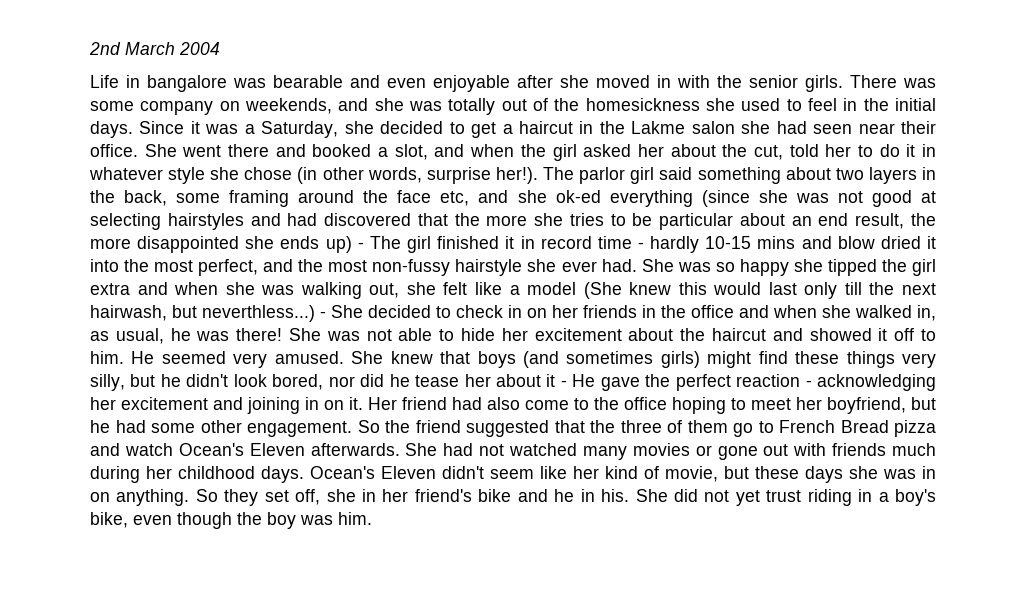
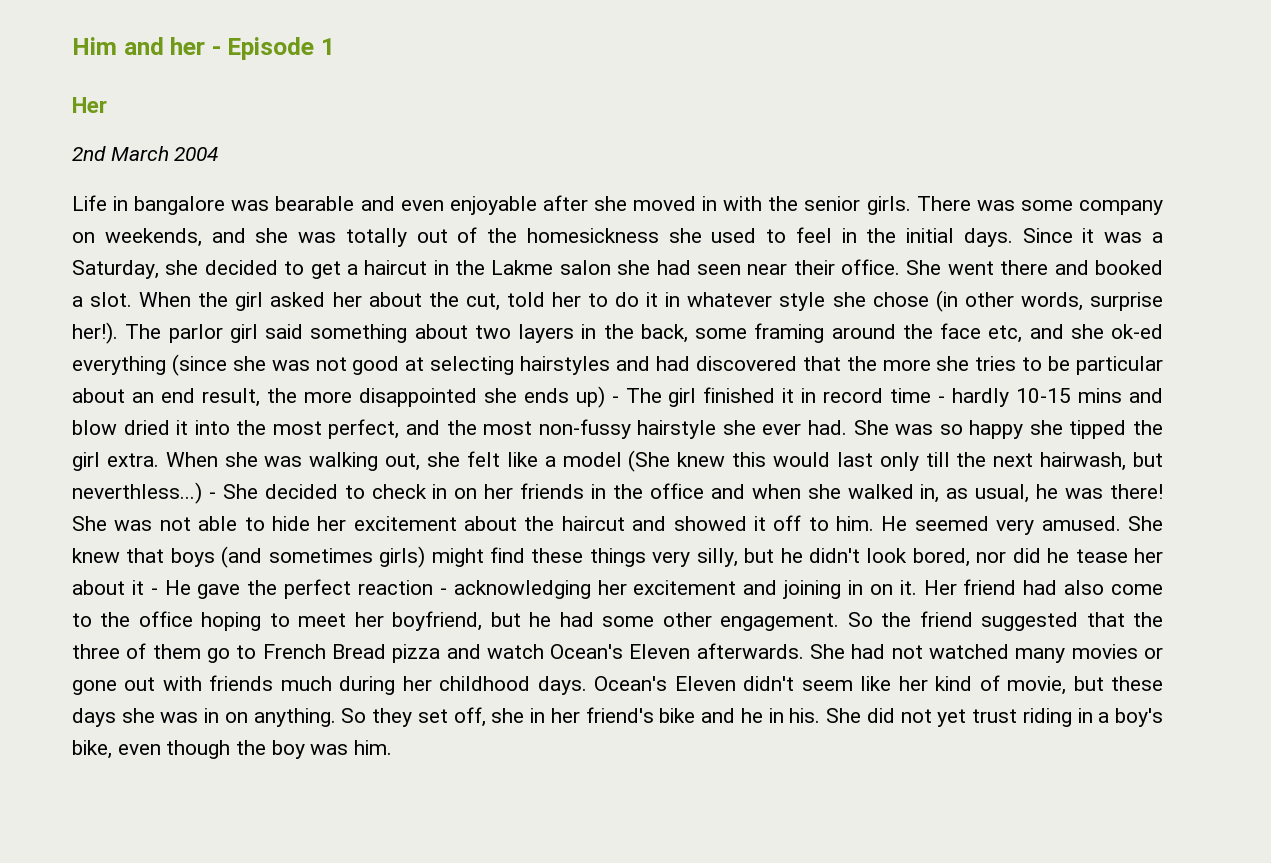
(89, 48) none -> [72,37,336,60] [72,97,107,113] Him and her - Episode 1 // Her //
[394,144,515,160] slot, and when -> [90,292,192,307] slot. When
[90,282,219,295] extra and when -> [106,452,218,467] extra. When

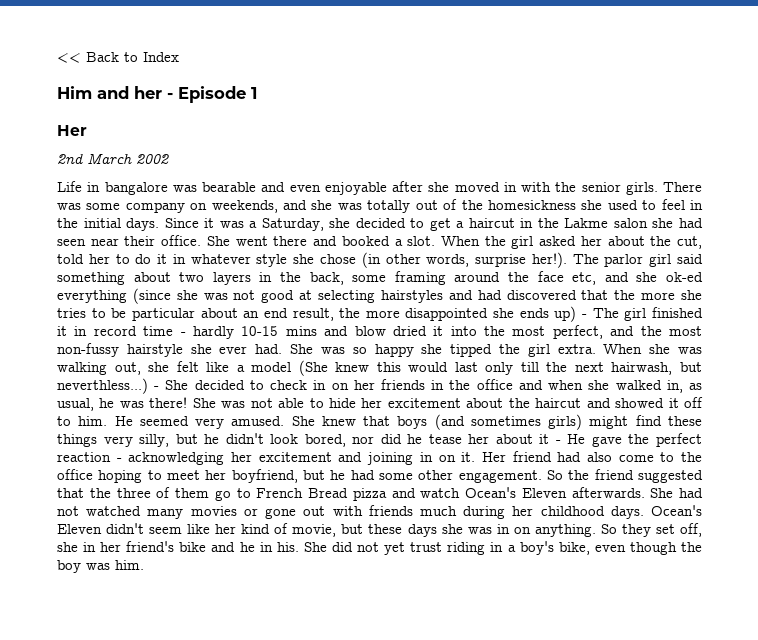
(72, 46) none -> [57,52,179,63] << Back to Index //
[174,147,219,161] 2004 -> [136,154,169,164] 2002

